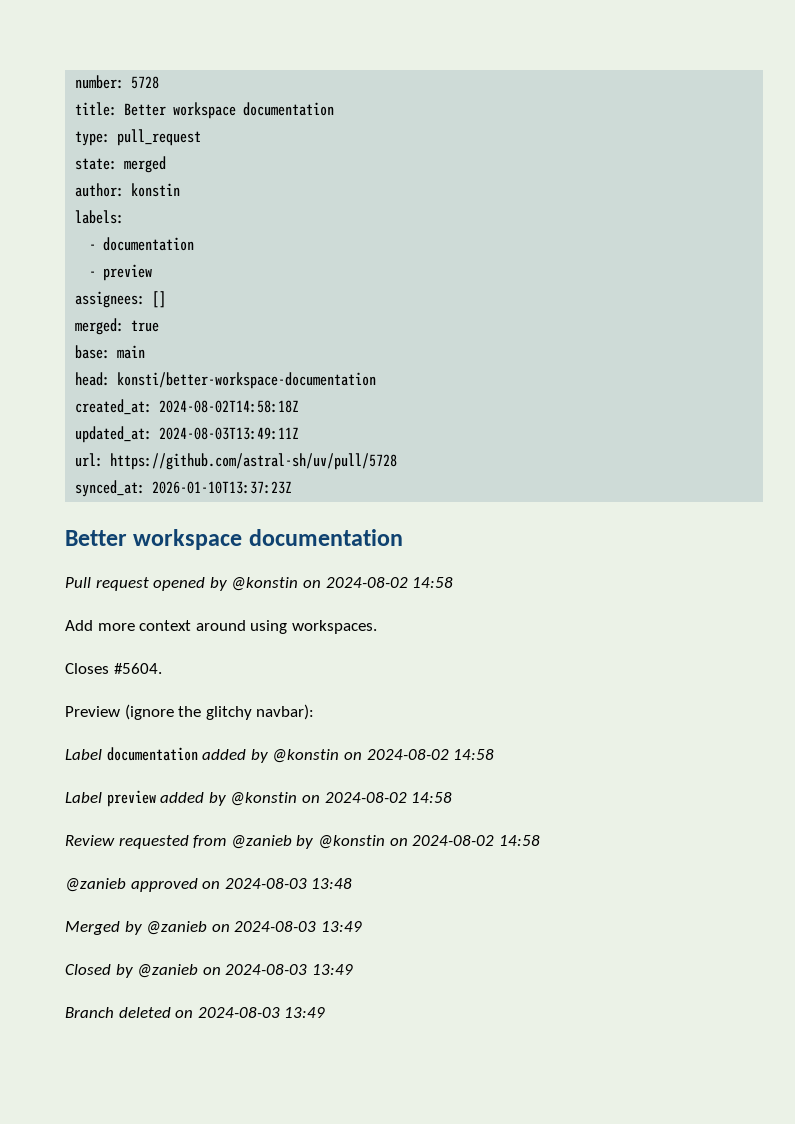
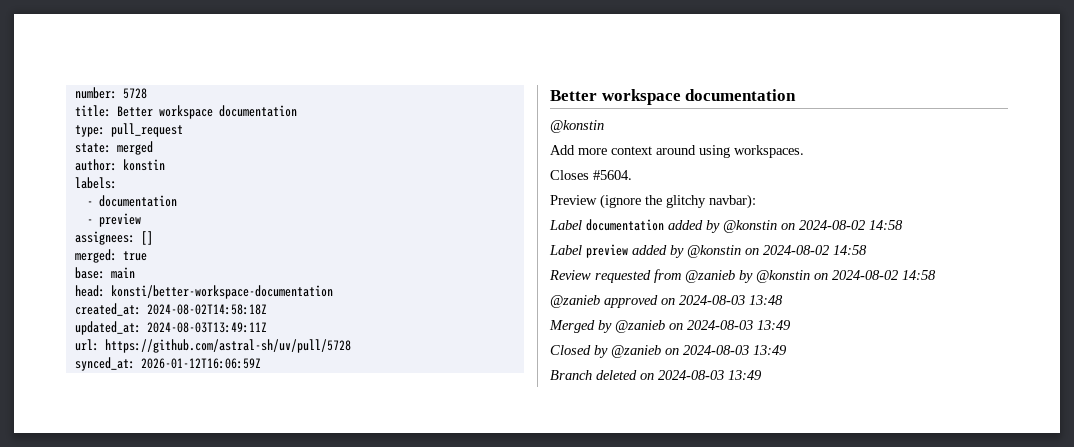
[152,481,293,494] [65,529,403,550] [65,577,454,591] 2026-01-10T13:37:23Z // Better workspace documentation // Pull request opened by @konstin on 2024-08-02 14:58 -> [140,358,261,369] [550,89,797,105] [550,120,604,133] 2026-01-12T16:06:59Z // Better workspace documentation // @konstin

